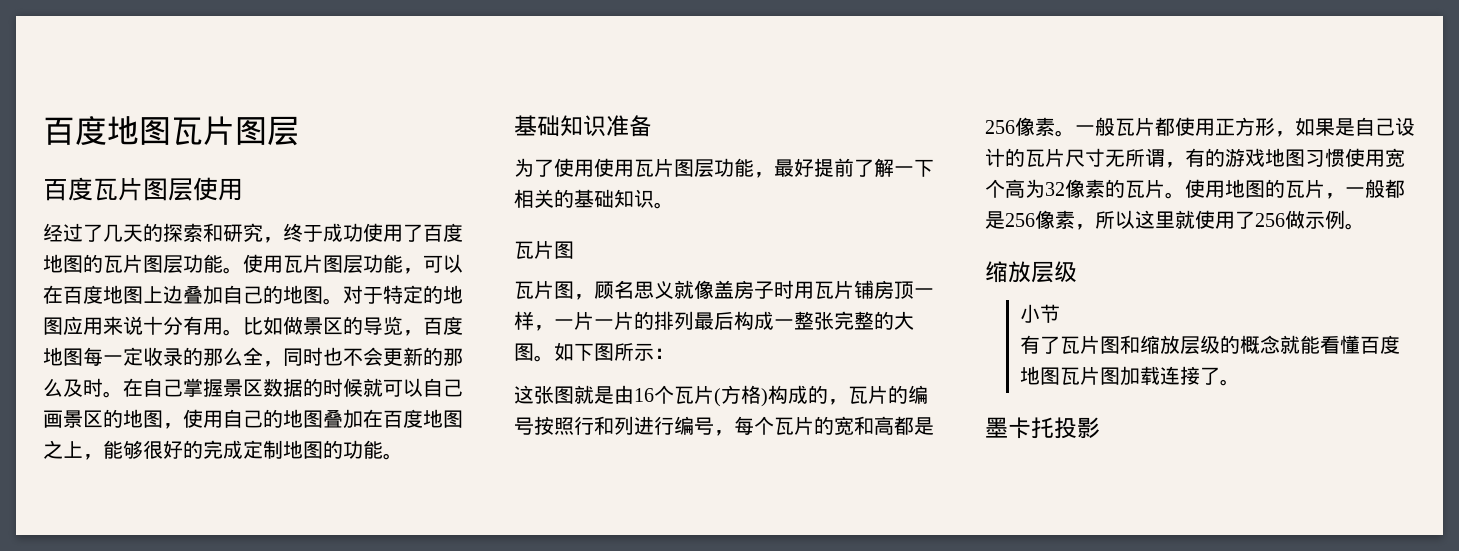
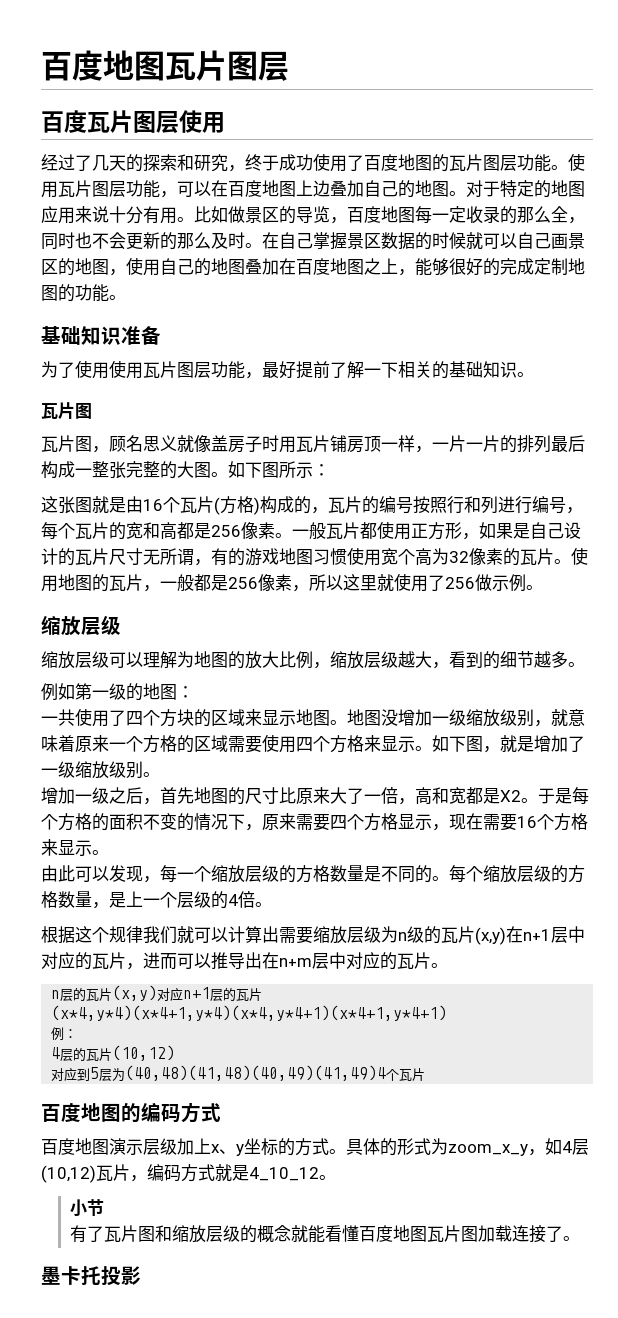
(1077, 272) none -> [41,651,585,669] [41,683,194,701] [41,708,585,727] [41,734,585,753] [41,761,160,779] [41,787,589,805] [41,813,588,831] [41,839,109,856] [41,865,585,883] [41,891,272,909] [41,926,585,945] [41,952,448,970] [51,985,263,1002] [51,1005,448,1021] [51,1027,78,1040] [51,1045,176,1062] [51,1065,426,1082] [41,1102,221,1123] [41,1138,589,1156] [41,1164,336,1183] // 缩放层级可以理解为地图的放大比例，缩放层级越大，看到的细节越多。 // 例如第一级的地图： // 一共使用了四个方块的区域来显示地图。地图没增加一级缩放级别，就意味着原来一个方格的区域需要使用四个方格来显示。如下图，就是增加了一级缩放级别。 // 增加一级之后，首先地图的尺寸比原来大了一倍，高和宽都是X2。于是每个方格的面积不变的情况下，原来需要四个方格显示，现在需要16个方格来显示。 // 由此可以发现，每一个缩放层级的方格数量是不同的。每个缩放层级的方格数量，是上一个层级的4倍。 // 根据这个规律我们就可以计算出需要缩放层级为n级的瓦片(x,y)在n+1层中对应的瓦片，进而可以推导出在n+m层中对应的瓦片。 // n层的瓦片(x,y)对应n+1层的瓦片(x*4,y*4)(x*4+1,y*4)(x*4,y*4+1)(x*4+1,y*4+1) // 例： // 4层的瓦片(10,12) // 对应到5层为(40,48)(41,48)(40,49)(41,49)4个瓦片 // 百度地图的编码方式 // 百度地图演示层级加上x、y坐标的方式。具体的形式为zoom_x_y，如4层(10,12)瓦片，编码方式就是4_10_12。

